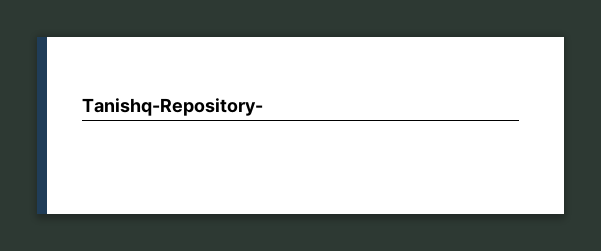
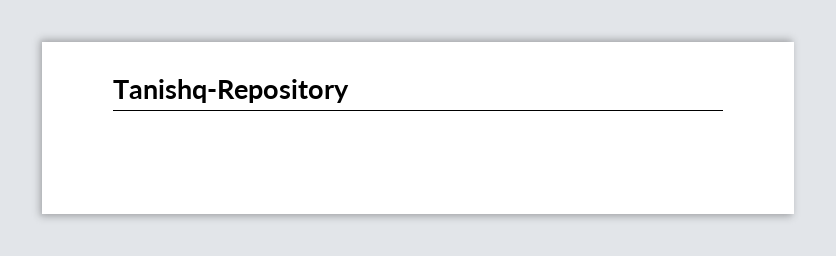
[82,98,263,116] Tanishq-Repository- -> [113,79,349,103] Tanishq-Repository

